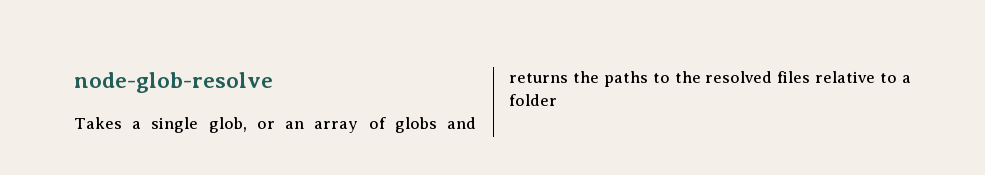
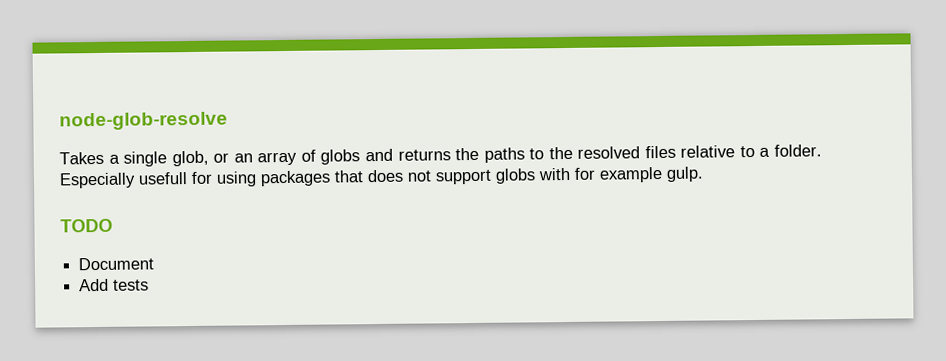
[509,94,557,106] folder -> [773,144,822,157] [59,166,704,189] [60,218,113,233] [78,257,155,271] [79,278,150,292] folder. Especially usefull for using packages that does not support globs with for example gulp. // TODO // Document // Add tests

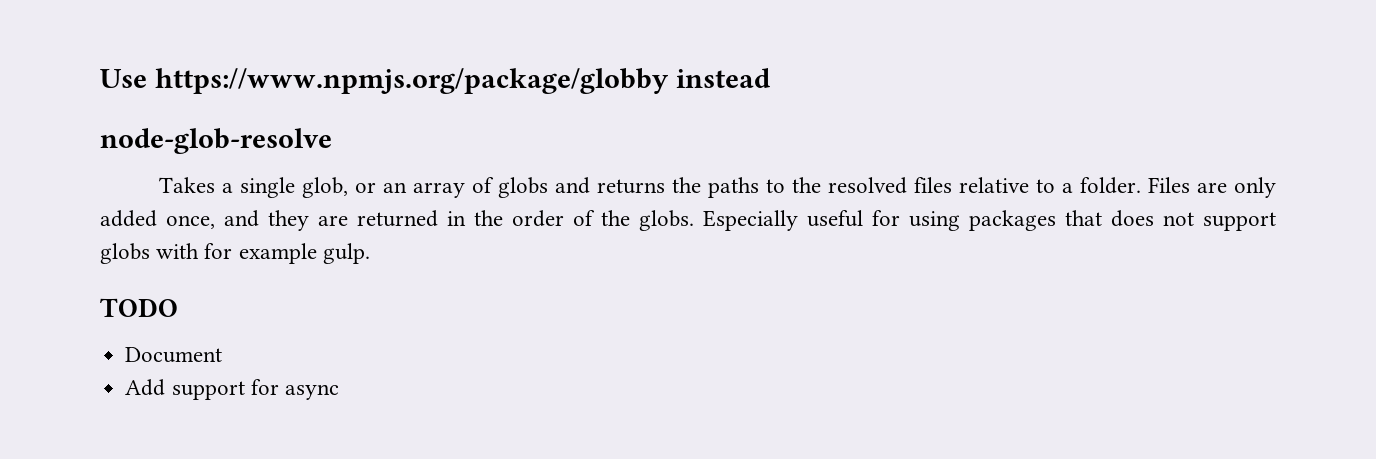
(59, 121) none -> [100,68,770,94] Use https://www.npmjs.org/package/globby instead //
[59,172,188,189] Especially usefull -> [1148,177,1276,198] [100,210,863,231] Files are only added once, and they are returned in the order of the globs. Especially useful
[113,279,150,291] tests -> [171,379,339,400] support for async

